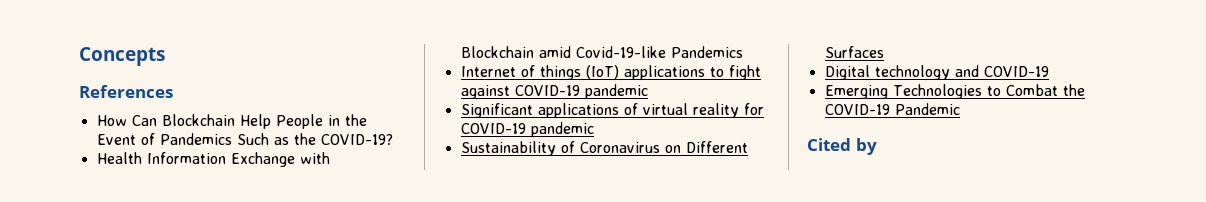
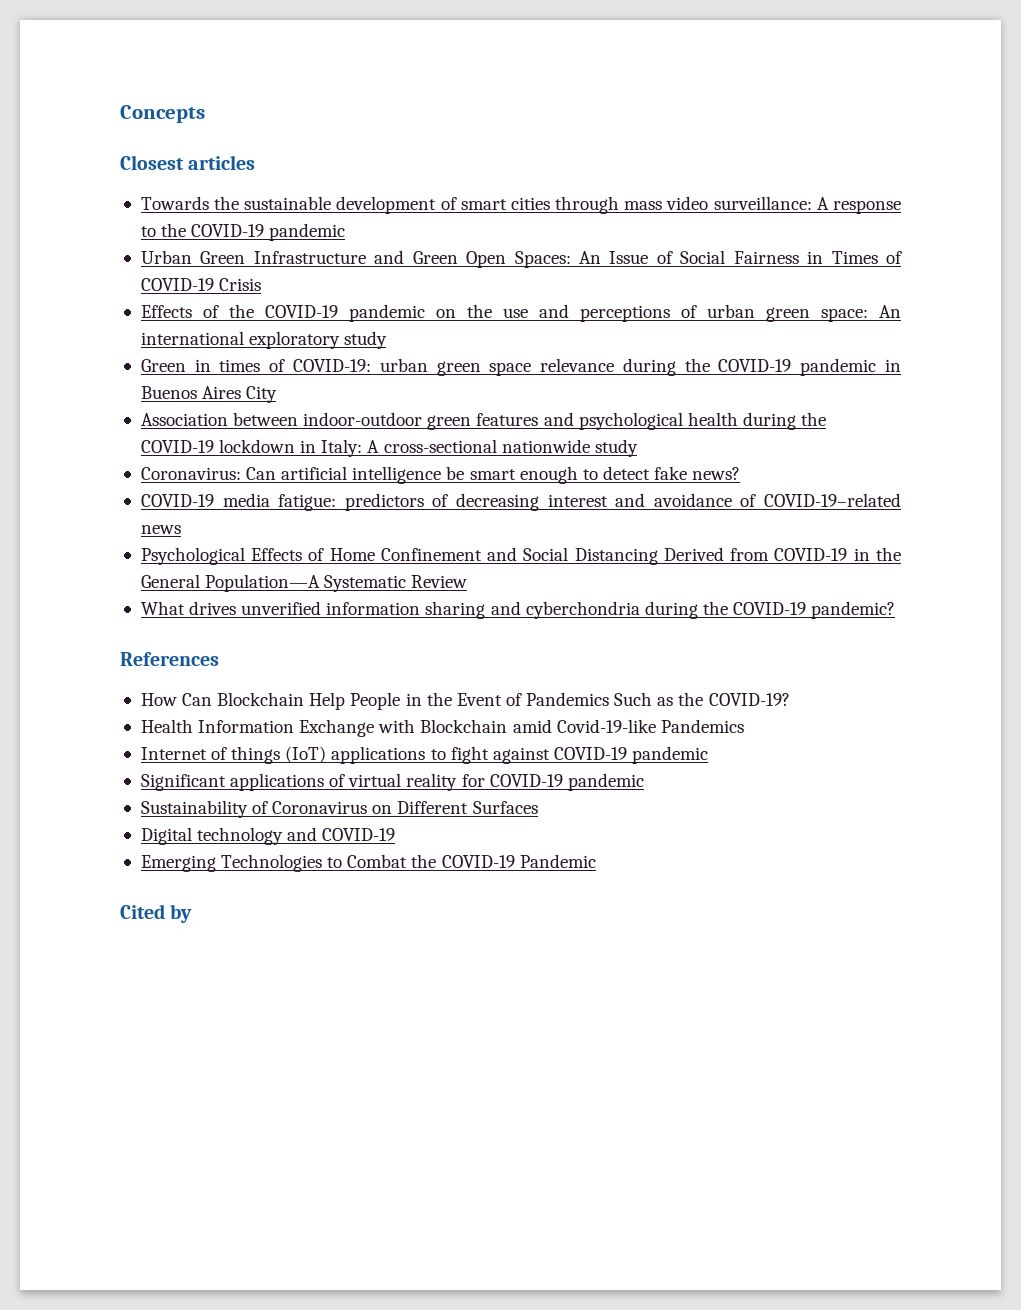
(165, 56) none -> [120,155,256,170] [140,196,901,214] [140,223,346,241] [140,250,903,268] [140,278,262,291] [140,304,902,322] [140,331,388,349] [140,358,901,376] [140,386,278,403] [140,412,827,430] [140,439,638,457] [140,466,741,484] [140,493,902,511] [140,525,181,534] [140,547,901,565] [140,574,468,592] [140,601,896,619] // Closest articles // Towards the sustainable development of smart cities through mass video surveillance: A response to the COVID-19 pandemic // Urban Green Infrastructure and Green Open Spaces: An Issue of Social Fairness in Times of COVID-19 Crisis // Effects of the COVID-19 pandemic on the use and perceptions of urban green space: An international exploratory study // Green in times of COVID-19: urban green space relevance during the COVID-19 pandemic in Buenos Aires City // Association between indoor-outdoor green features and psychological health during the COVID-19 lockdown in Italy: A cross-sectional nationwide study // Coronavirus: Can artificial intelligence be smart enough to detect fake news? // COVID-19 media fatigue: predictors of decreasing interest and avoidance of COVID-19–related news // Psychological Effects of Home Confinement and Social Distancing Derived from COVID-19 in the General Population—A Systematic Review // What drives unverified information sharing and cyberchondria during the COVID-19 pandemic?

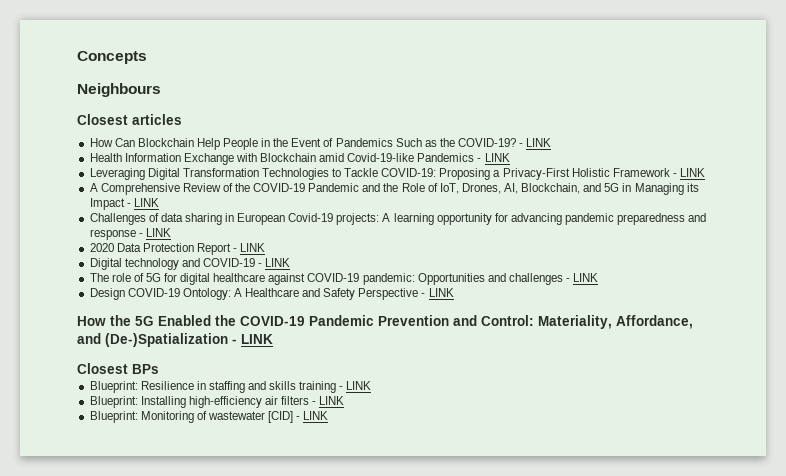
(205, 114) none -> [77,83,161,97] // Neighbours
[140,196,901,214] [140,223,346,241] [140,250,903,268] [140,278,262,291] [140,304,902,322] [140,331,388,349] [140,358,901,376] [140,386,278,403] [140,412,827,430] [140,439,638,457] [140,466,741,484] [140,493,902,511] [140,525,181,534] [140,547,901,565] [140,574,468,592] [140,601,896,619] [120,652,219,666] // Towards the sustainable development of smart cities through mass video surveillance: A response to the COVID-19 pandemic // Urban Green Infrastructure and Green Open Spaces: An Issue of Social Fairness in Times of COVID-19 Crisis // Effects of the COVID-19 pandemic on the use and perceptions of urban green space: An international exploratory study // Green in times of COVID-19: urban green space relevance during the COVID-19 pandemic in Buenos Aires City // Association between indoor-outdoor green features and psychological health during the COVID-19 lockdown in Italy: A cross-sectional nationwide study // Coronavirus: Can artificial intelligence be smart enough to detect fake news? // COVID-19 media fatigue: predictors of decreasing interest and avoidance of COVID-19–related news // Psychological Effects of Home Confinement and Social Distancing Derived from COVID-19 in the General Population—A Systematic Review // What drives unverified information sharing and cyberchondria during the COVID-19 pandemic? // References -> (182, 119) none
(790, 699) none -> [519,138,552,147] - LINK
[140,746,709,764] [140,773,644,791] [140,800,538,818] [140,827,396,845] [140,854,596,872] [120,904,193,923] // Internet of things (IoT) applications to fight against COVID-19 pandemic // Significant applications of virtual reality for COVID-19 pandemic // Sustainability of Coronavirus on Different Surfaces // Digital technology and COVID-19 // Emerging Technologies to Combat the COVID-19 Pandemic // Cited by -> [477,153,510,162] [89,168,706,180] [89,183,699,195] [89,198,159,210] [89,213,707,225] [89,228,171,240] [89,243,266,255] [89,258,291,270] [89,273,599,285] [89,288,454,300] [77,315,693,329] [77,333,273,347] [77,363,159,374] [89,381,372,393] [89,396,345,408] [89,411,329,423] - LINK // Leveraging Digital Transformation Technologies to Tackle COVID-19: Proposing a Privacy-First Holistic Framework - LINK // A Comprehensive Review of the COVID-19 Pandemic and the Role of IoT, Drones, AI, Blockchain, and 5G in Managing its Impact - LINK // Challenges of data sharing in European Covid-19 projects: A learning opportunity for advancing pandemic preparedness and response - LINK // 2020 Data Protection Report - LINK // Digital technology and COVID-19 - LINK // The role of 5G for digital healthcare against COVID-19 pandemic: Opportunities and challenges - LINK // Design COVID-19 Ontology: A Healthcare and Safety Perspective - LINK // How the 5G Enabled the COVID-19 Pandemic Prevention and Control: Materiality, Affordance, and (De-)Spatialization - LINK // Closest BPs // Blueprint: Resilience in staffing and skills training - LINK // Blueprint: Installing high-efficiency air filters - LINK // Blueprint: Monitoring of wastewater [CID] - LINK

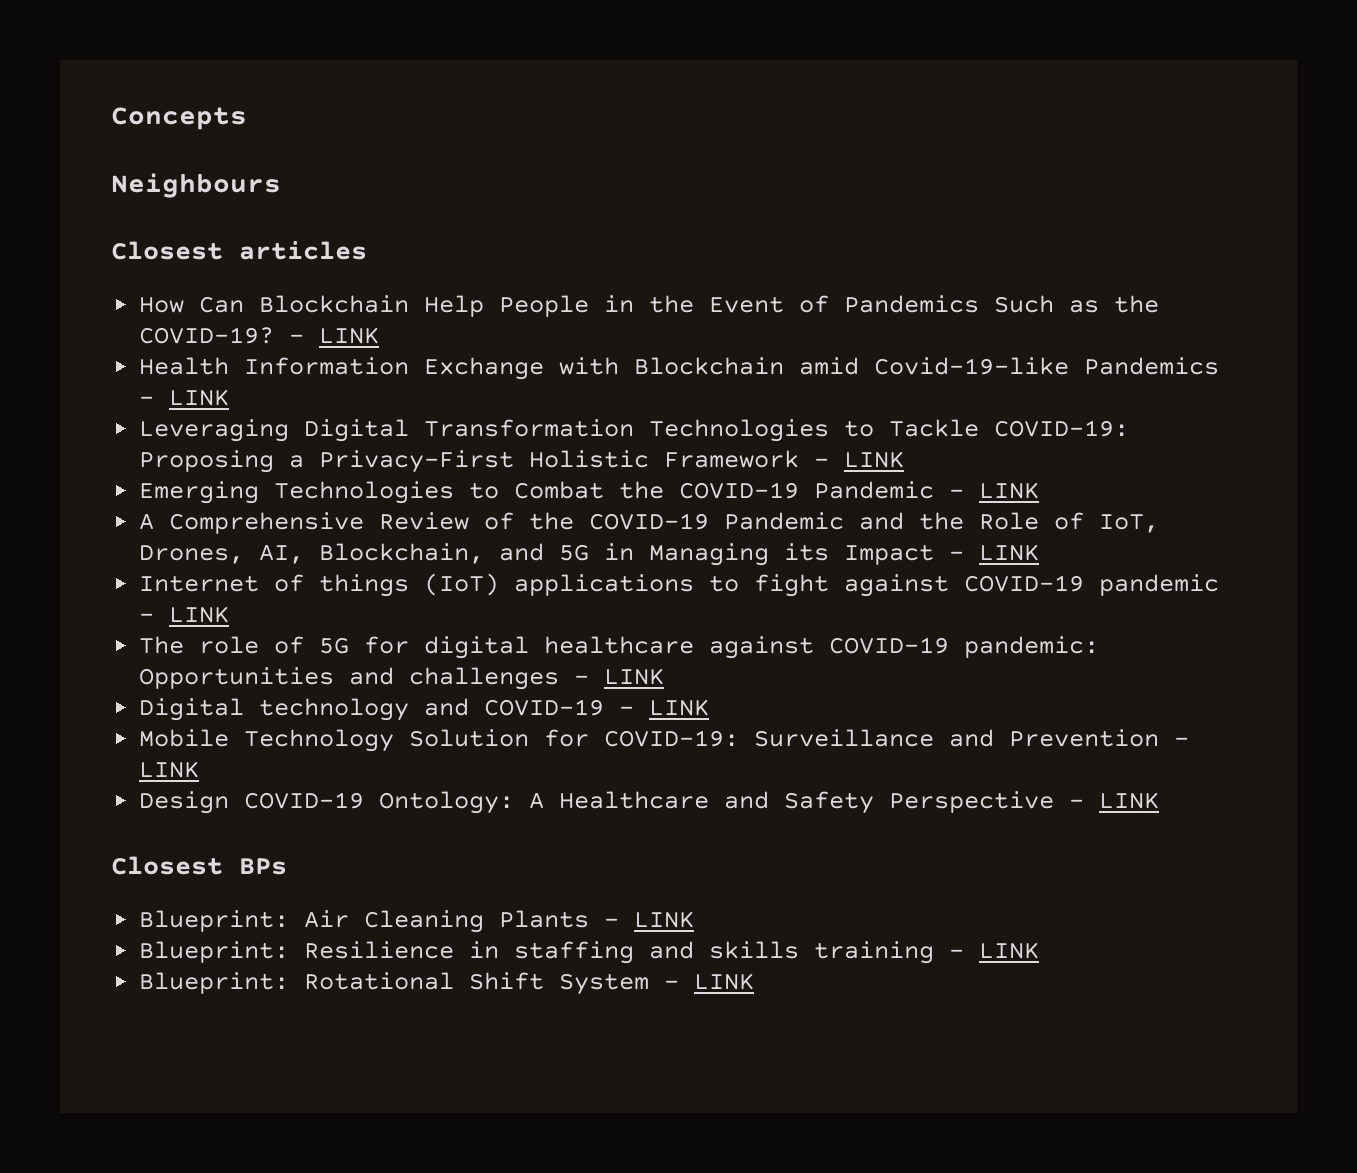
(706, 172) none -> [139,481,1040,504] // Emerging Technologies to Combat the COVID-19 Pandemic - LINK
[89,213,707,225] [89,228,171,240] [89,243,266,255] [89,258,255,270] Challenges of data sharing in European Covid-19 projects: A learning opportunity for advancing pandemic preparedness and response - LINK // 2020 Data Protection Report - LINK // Digital technology and COVID-19 -> [139,573,1220,597] Internet of things (IoT) applications to fight against COVID-19 pandemic
(599, 277) none -> [139,698,710,721] [139,729,1190,752] [139,761,200,778] // Digital technology and COVID-19 - LINK // Mobile Technology Solution for COVID-19: Surveillance and Prevention - LINK
[77,315,693,329] [77,333,273,347] [77,363,159,374] How the 5G Enabled the COVID-19 Pandemic Prevention and Control: Materiality, Affordance, and (De-)Spatialization - LINK // Closest BPs -> [111,856,287,875] [139,910,695,933] Closest BPs // Blueprint: Air Cleaning Plants - LINK
[140,396,345,408] [89,411,294,423] Installing high-efficiency air filters - LINK // Blueprint: Monitoring of wastewater [CID] -> [304,972,650,995] Rotational Shift System

